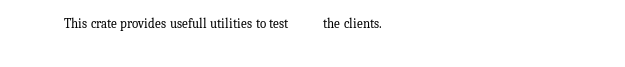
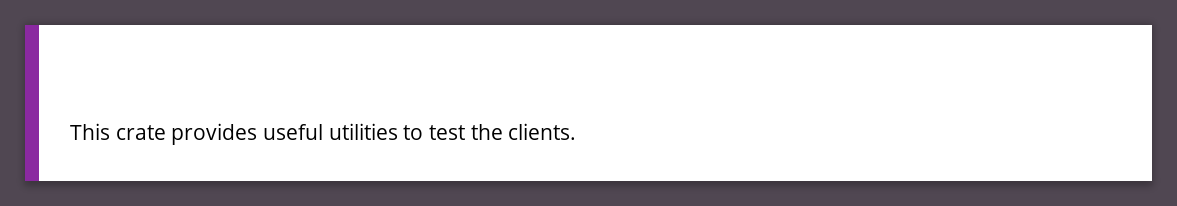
[169,17,207,28] usefull -> [263,124,324,140] useful

